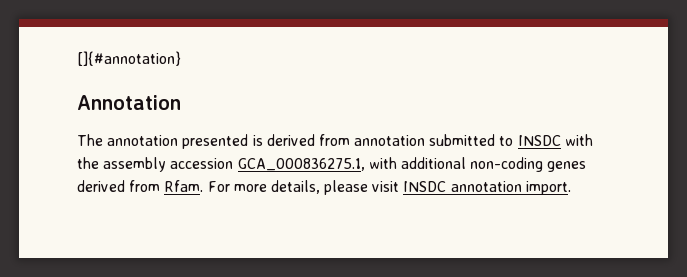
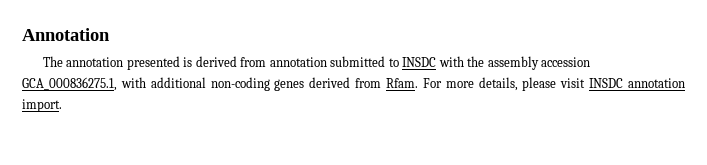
[77,51,181,66] []{#annotation} // -> (22, 34) none

